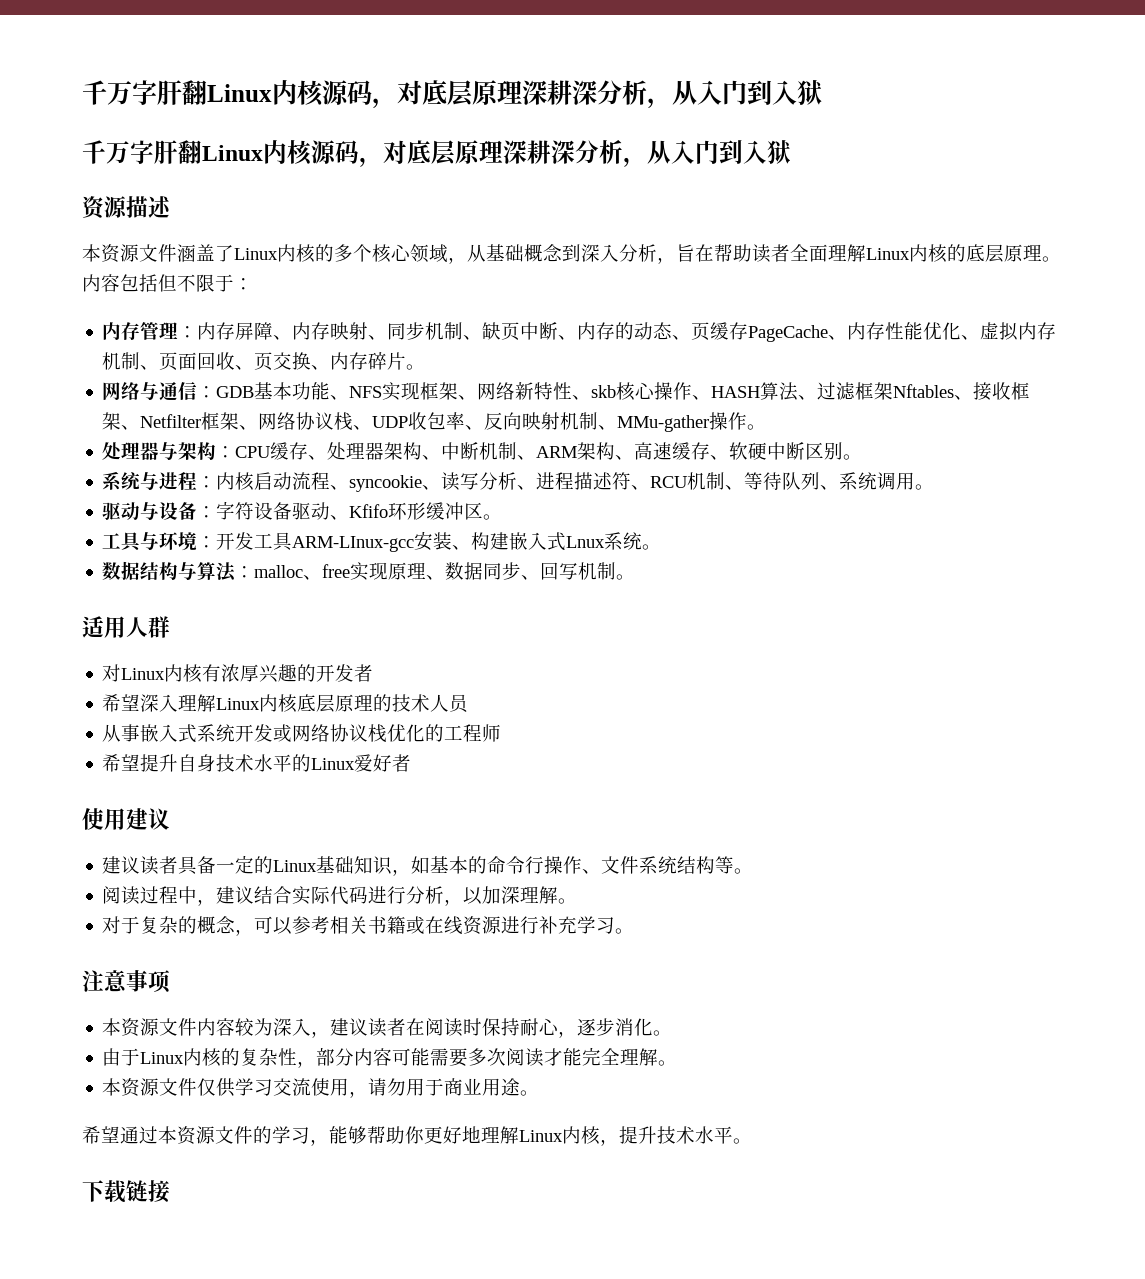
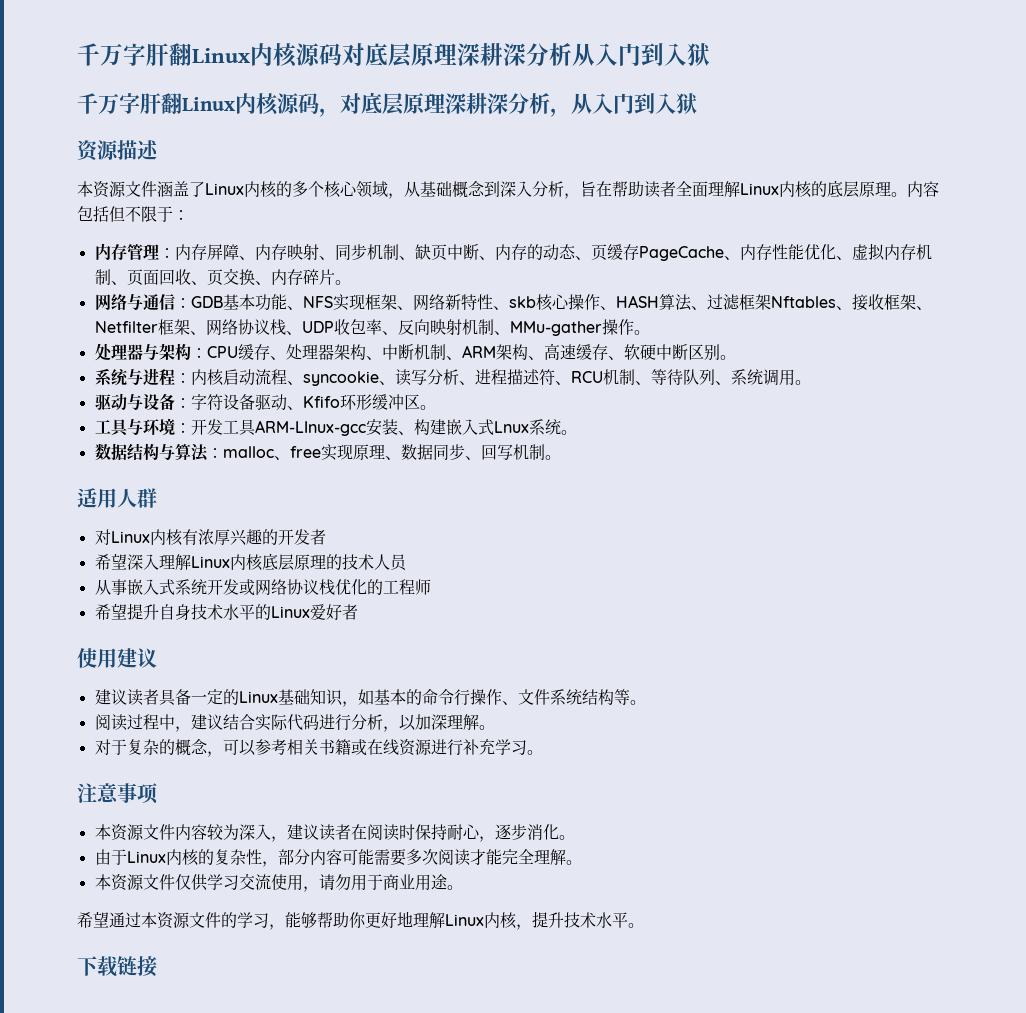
[82,80,672,109] 千万字肝翻Linux内核源码，对底层原理深耕深分析， -> [77,43,572,68] 千万字肝翻Linux内核源码对底层原理深耕深分析

